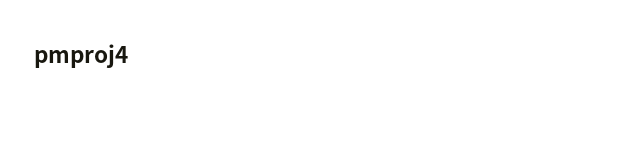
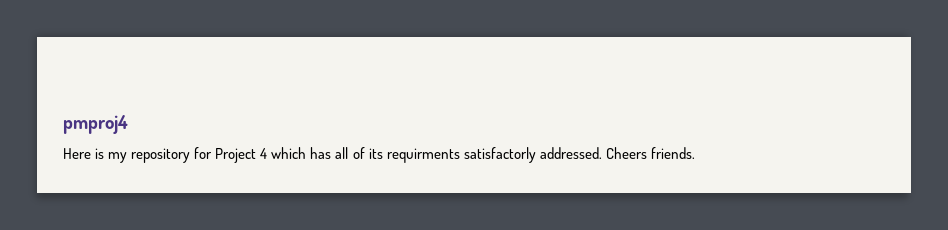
(128, 56) none -> [63,147,695,163] // Here is my repository for Project 4 which has all of its requirments satisfactorly addressed. Cheers friends.

